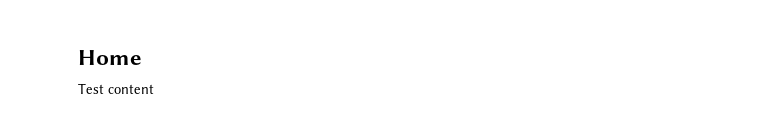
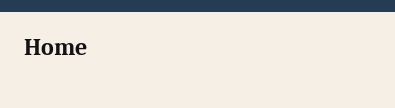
[78,83,154,94] // Test content -> (87, 47) none

